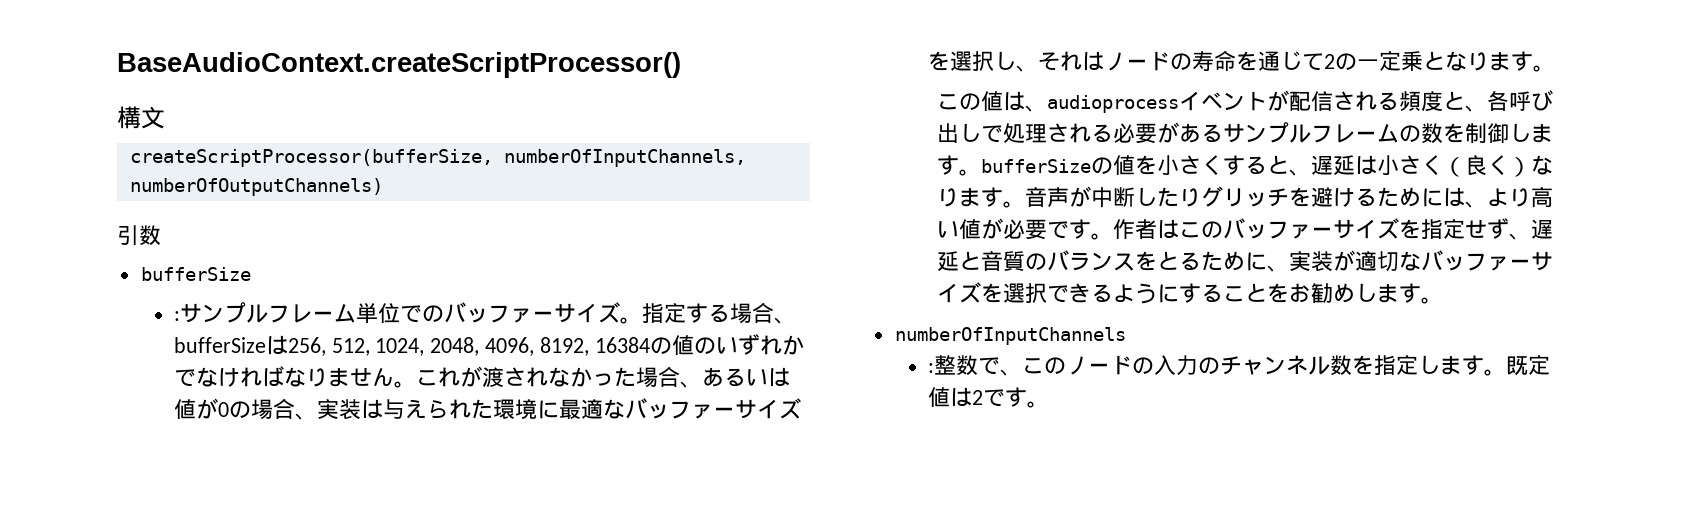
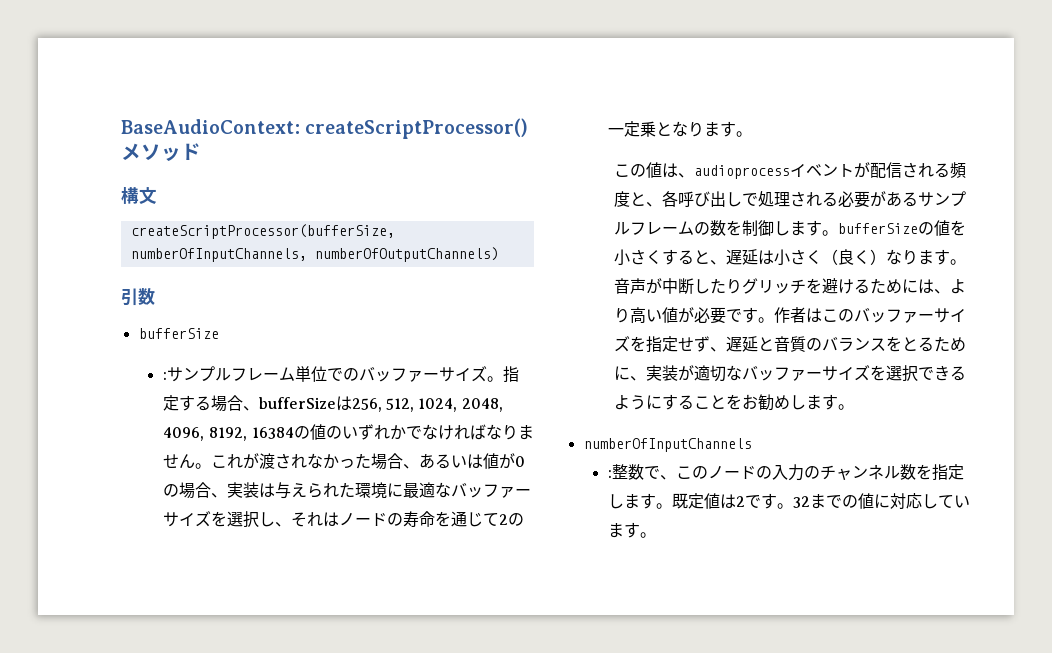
[117,52,681,78] BaseAudioContext.createScriptProcessor() -> [121,118,529,139] [121,143,201,161] BaseAudioContext: createScriptProcessor()メソッド
(1049, 404) none -> [792,493,970,509] [607,522,656,538] 32までの値に対応しています。

